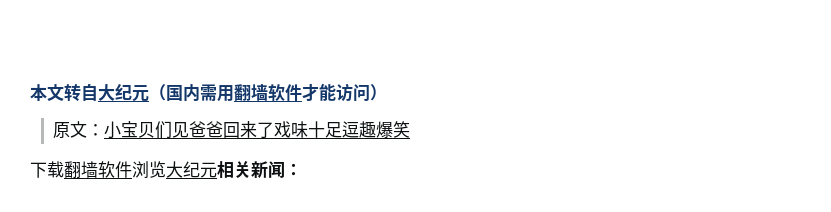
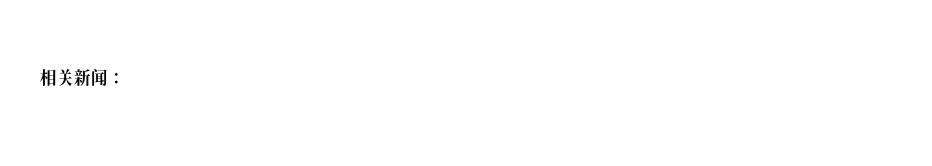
[30,83,387,102] [53,121,411,139] [30,161,217,178] 本文转自大纪元（国内需用翻墙软件才能访问） // 原文：小宝贝们见爸爸回来了戏味十足逗趣爆笑 // 下载翻墙软件浏览大纪元 -> (40, 77) none

